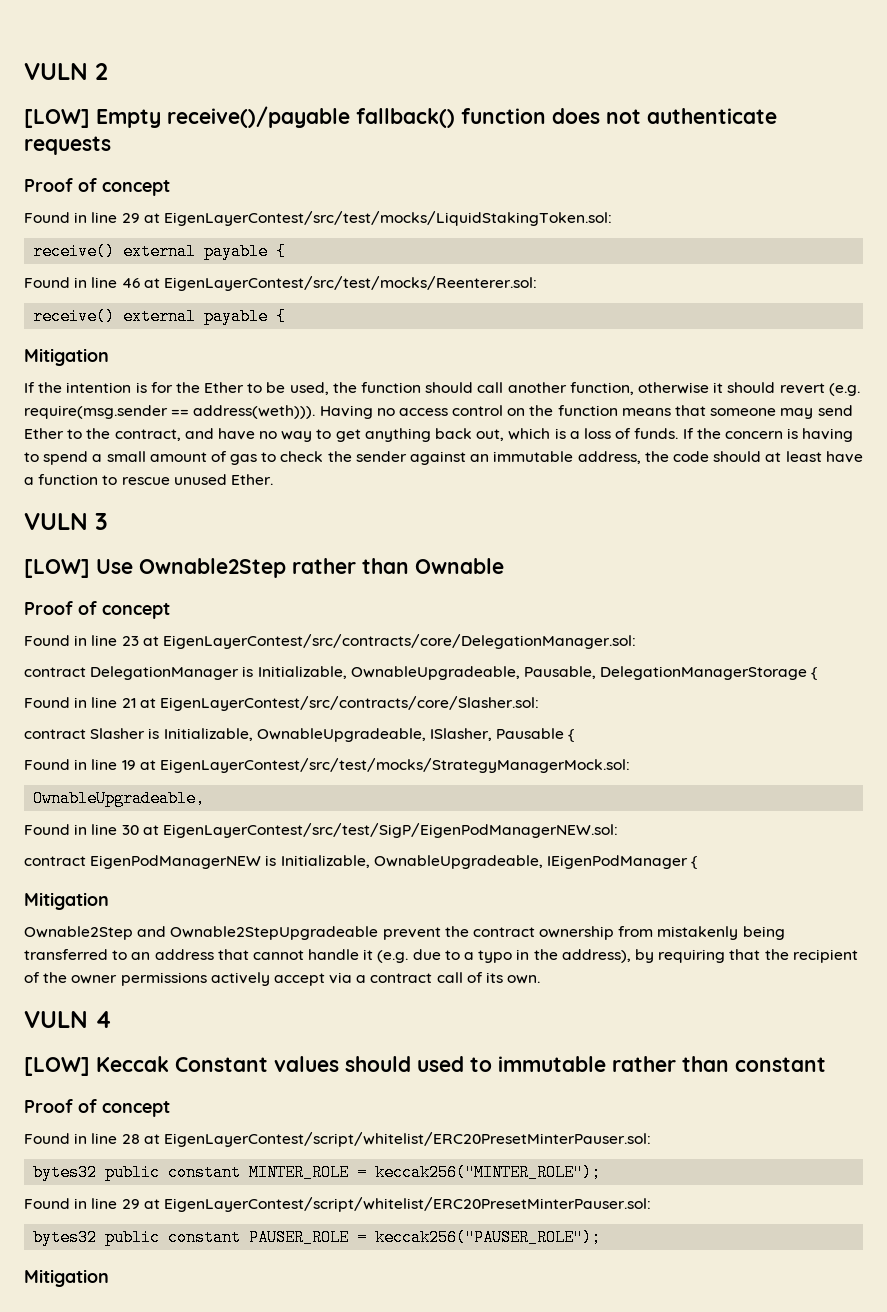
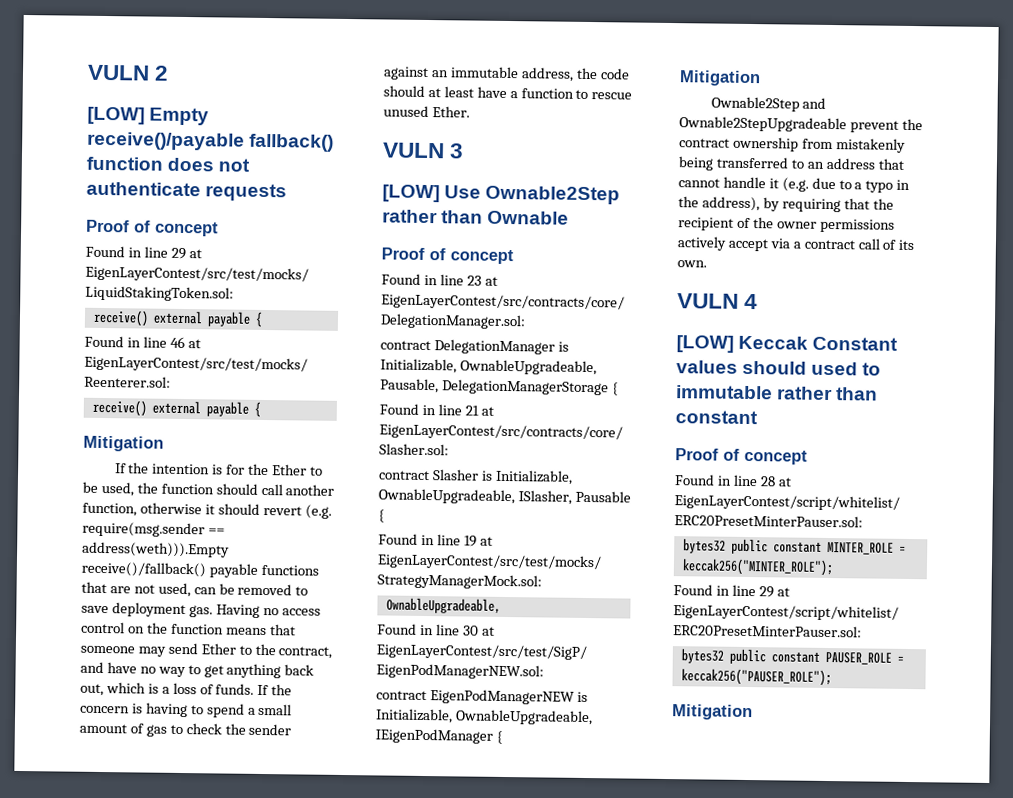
[193,405,316,419] address(weth))). -> [82,541,230,558] [81,561,319,578] [81,581,309,598] [81,602,213,618] address(weth))).Empty receive()/fallback() payable functions that are not used, can be removed to save deployment gas.

